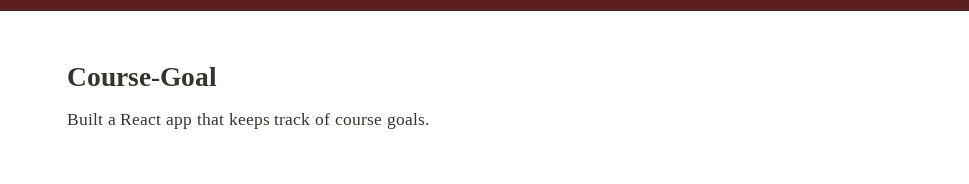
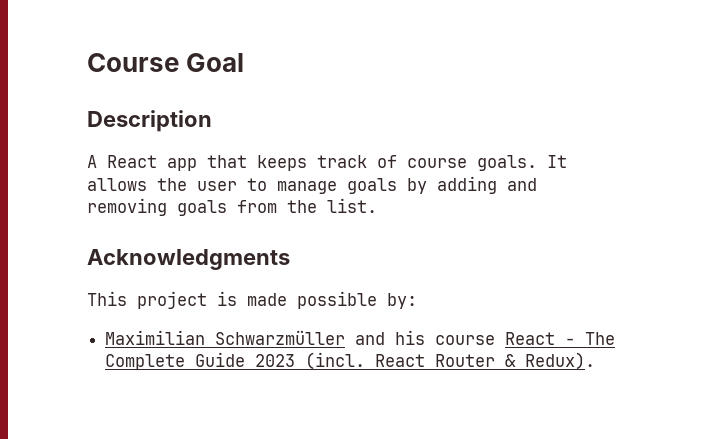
[67,67,217,86] [67,113,116,125] Course-Goal // Built a -> [87,53,245,72] [87,110,212,132] [87,155,97,168] Course Goal // Description // A
(429, 121) none -> [547,155,567,168] [87,176,537,194] [87,198,377,216] [87,249,290,270] [87,291,417,309] [105,330,616,345] [105,352,596,370] It allows the user to manage goals by adding and removing goals from the list. // Acknowledgments // This project is made possible by: // Maximilian Schwarzmüller and his course React - The Complete Guide 2023 (incl. React Router & Redux).

